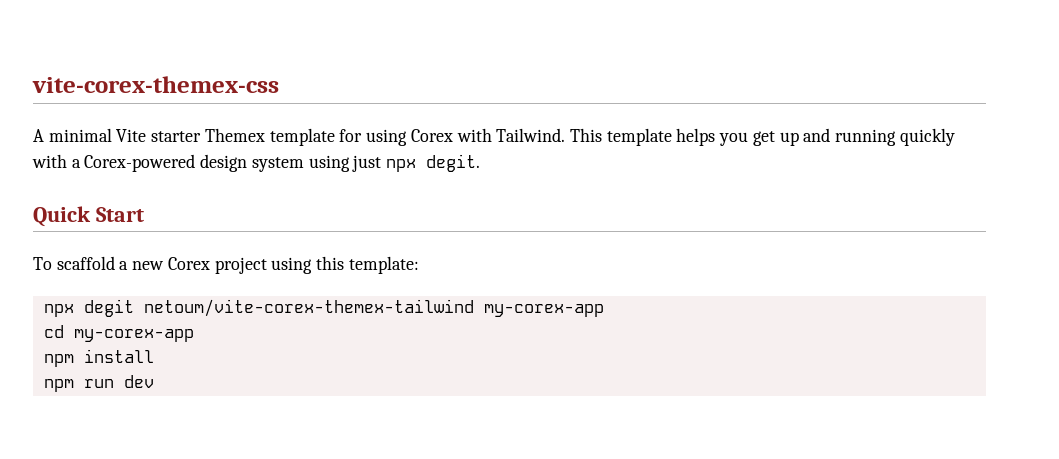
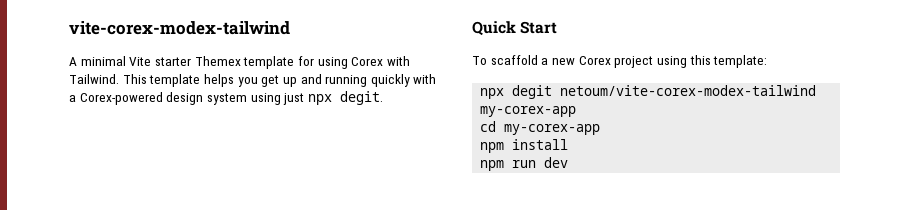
[32,76,279,93] vite-corex-themex-css -> [69,21,290,35] vite-corex-modex-tailwind
[143,299,474,317] netoum/vite-corex-themex-tailwind -> [560,85,817,96] netoum/vite-corex-modex-tailwind

